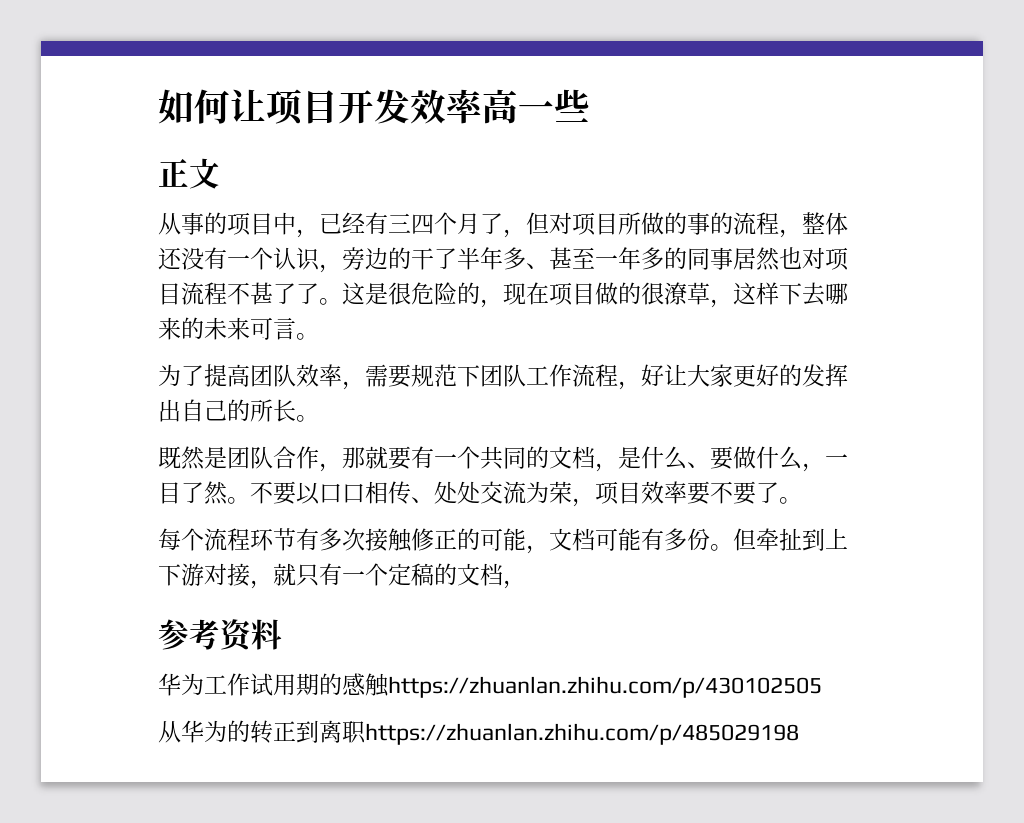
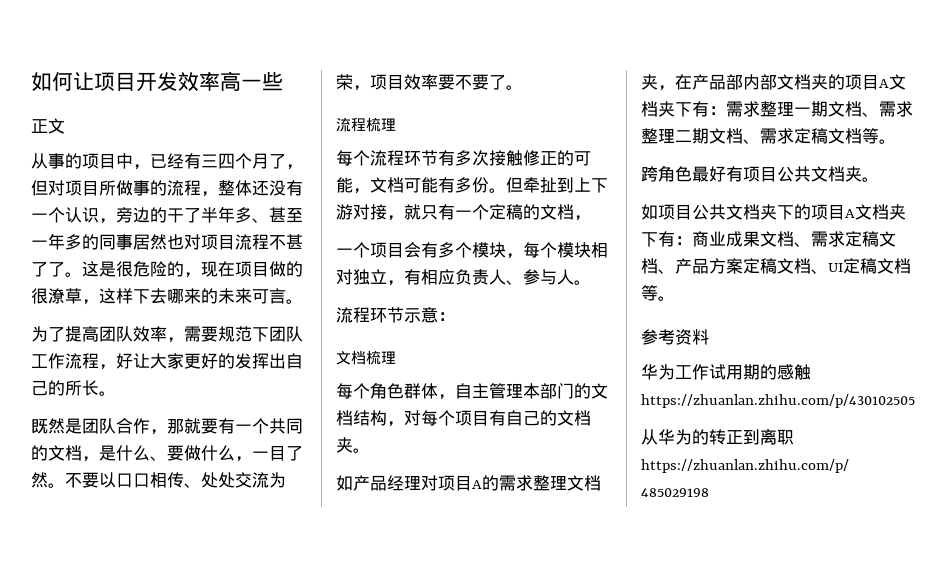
[664,212,687,235] 的 -> (133, 188) none
(802, 500) none -> [336,117,396,132] // 流程梳理
(526, 584) none -> [336,242,608,259] [336,269,591,286] [336,307,455,323] [336,350,396,365] [336,382,608,400] [336,410,591,427] [336,437,370,453] [336,475,601,491] [641,74,906,91] [641,101,913,117] [641,128,896,144] [641,165,879,182] [641,204,906,220] [641,231,896,247] [641,258,911,274] [641,285,675,301] // 一个项目会有多个模块，每个模块相对独立，有相应负责人、参与人。 // 流程环节示意： // 文档梳理 // 每个角色群体，自主管理本部门的文档结构，对每个项目有自己的文档夹。 // 如产品经理对项目A的需求整理文档夹，在产品部内部文档夹的项目A文档夹下有：需求整理一期文档、需求整理二期文档、需求定稿文档等。 // 跨角色最好有项目公共文档夹。 // 如项目公共文档夹下的项目A文档夹下有：商业成果文档、需求定稿文档、产品方案定稿文档、UI定稿文档等。

